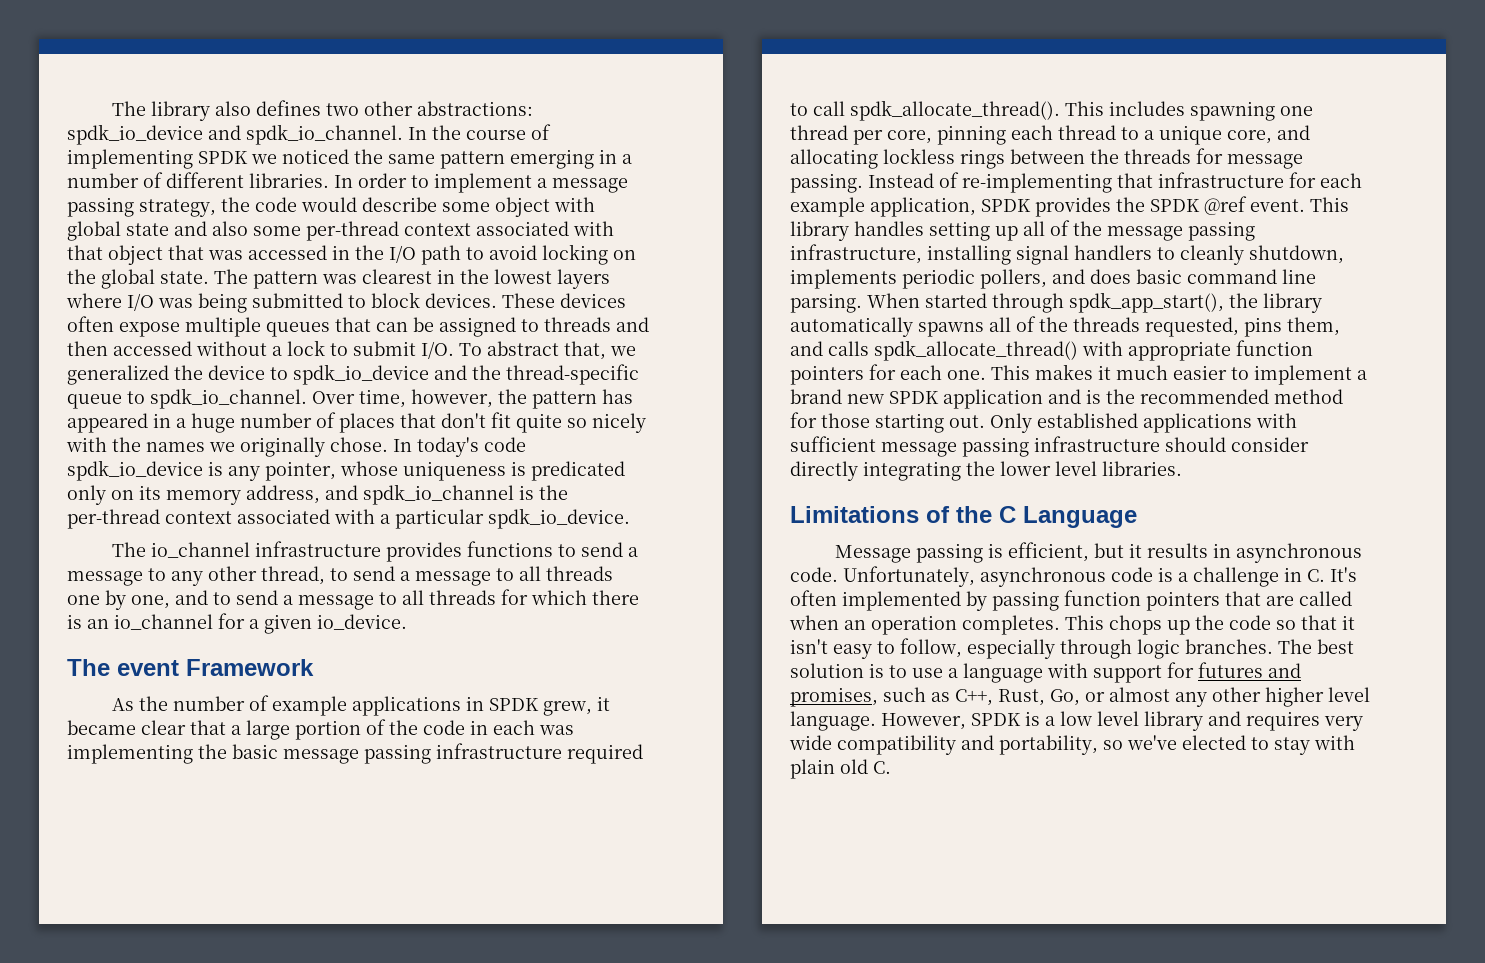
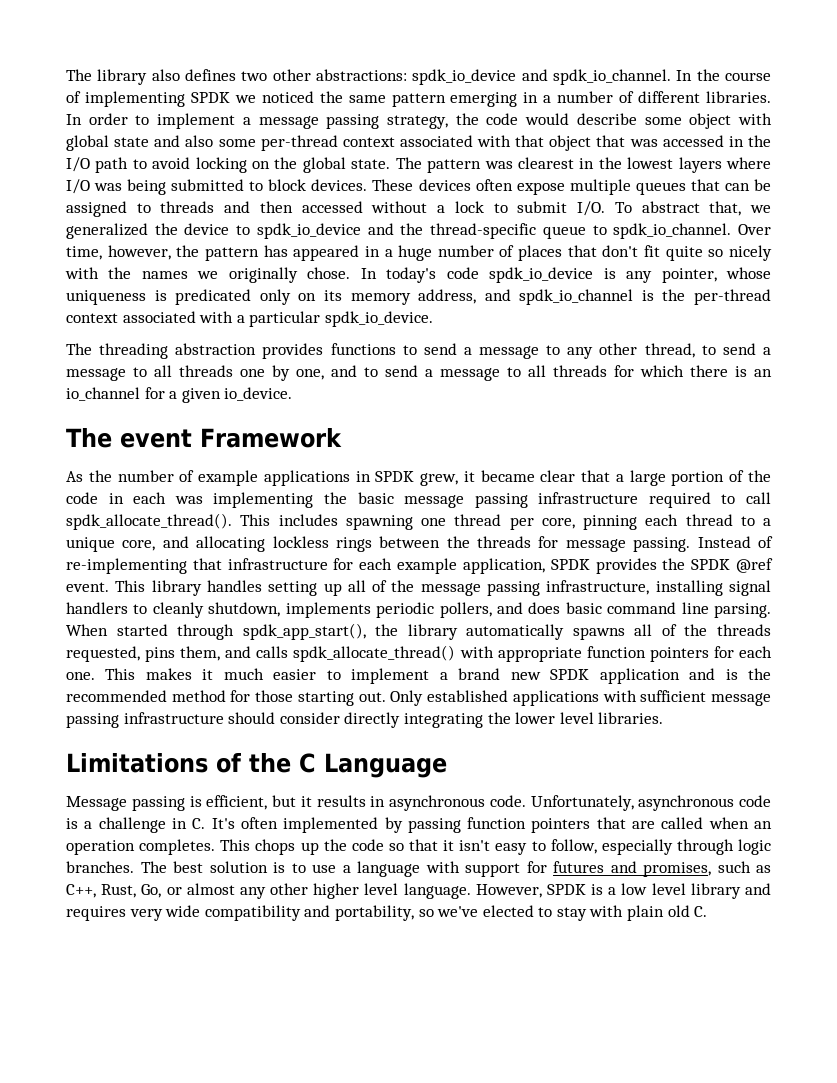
[151,541,382,558] io_channel infrastructure -> [99,343,257,359] threading abstraction

